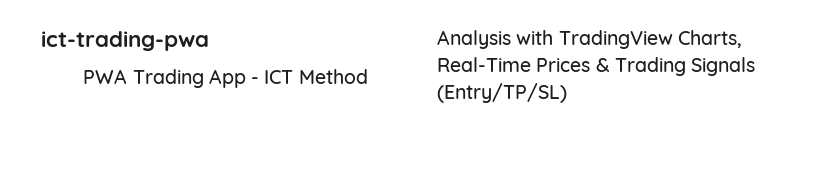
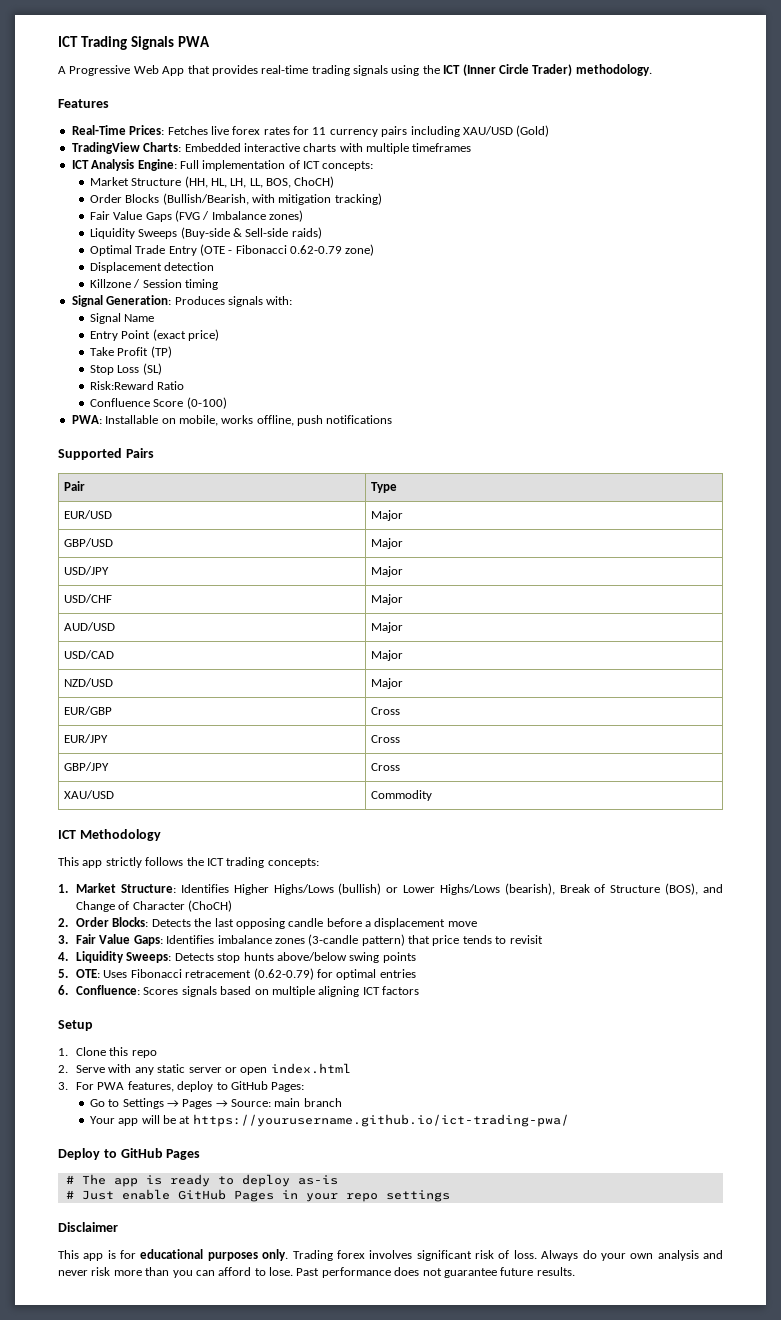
[41,31,209,51] [83,69,368,88] [437,30,742,49] [437,57,756,76] [437,83,567,103] ict-trading-pwa // PWA Trading App - ICT Method Analysis with TradingView Charts, Real-Time Prices & Trading Signals (Entry/TP/SL) -> [58,36,210,50] [58,64,652,76] [58,99,109,108] [71,125,550,137] [71,142,472,154] [71,159,374,171] [89,176,335,188] [89,193,382,205] [89,210,304,222] [89,227,322,239] [89,244,375,256] [89,262,215,273] [89,279,218,290] [71,295,293,307] [89,313,155,324] [89,329,219,341] [89,346,172,358] [89,363,162,375] [89,381,185,390] [89,397,227,409] [71,415,393,426] [58,448,154,460] [63,481,85,491] [370,482,397,493] [63,510,112,519] [370,510,403,521] [63,538,113,547] [370,538,403,549] [63,566,109,575] [370,566,403,577] [63,594,112,603] [370,594,403,605] [63,622,115,631] [370,622,403,633] [63,650,114,659] [370,650,403,661] [63,678,113,687] [370,678,403,689] [63,706,112,715] [370,707,400,715] [63,734,108,743] [370,735,400,743] [63,762,109,771] [370,763,400,771] [63,790,114,799] [370,790,432,801] [58,829,161,841] [58,857,319,868] [58,883,723,895] [76,900,233,912] [58,917,477,929] [58,934,543,946] [58,951,416,963] [58,968,416,980] [58,985,420,997] [58,1020,93,1031] [58,1047,157,1058] [58,1063,351,1075] [58,1081,305,1092] [89,1098,342,1109] [89,1114,569,1127] [58,1148,201,1160] [65,1174,338,1187] [65,1189,450,1202] [58,1222,118,1232] [58,1249,723,1261] [58,1267,575,1278] ICT Trading Signals PWA // A Progressive Web App that provides real-time trading signals using the ICT (Inner Circle Trader) methodology. // Features // Real-Time Prices: Fetches live forex rates for 11 currency pairs including XAU/USD (Gold) // TradingView Charts: Embedded interactive charts with multiple timeframes // ICT Analysis Engine: Full implementation of ICT concepts: // Market Structure (HH, HL, LH, LL, BOS, ChoCH) // Order Blocks (Bullish/Bearish, with mitigation tracking) // Fair Value Gaps (FVG / Imbalance zones) // Liquidity Sweeps (Buy-side & Sell-side raids) // Optimal Trade Entry (OTE - Fibonacci 0.62-0.79 zone) // Displacement detection // Killzone / Session timing // Signal Generation: Produces signals with: // Signal Name // Entry Point (exact price) // Take Profit (TP) // Stop Loss (SL) // Risk:Reward Ratio // Confluence Score (0-100) // PWA: Installable on mobile, works offline, push notifications // Supported Pairs // Pair | Type // EUR/USD | Major // GBP/USD | Major // USD/JPY | Major // USD/CHF | Major // AUD/USD | Major // USD/CAD | Major // NZD/USD | Major // EUR/GBP | Cross // EUR/JPY | Cross // GBP/JPY | Cross // XAU/USD | Commodity // ICT Methodology // This app strictly follows the ICT trading concepts: // 1. Market Structure: Identifies Higher Highs/Lows (bullish) or Lower Highs/Lows (bearish), Break of Structure (BOS), and Change of Character (ChoCH) // 2. Order Blocks: Detects the last opposing candle before a displacement move // 3. Fair Value Gaps: Identifies imbalance zones (3-candle pattern) that price tends to revisit // 4. Liquidity Sweeps: Detects stop hunts above/below swing points // 5. OTE: Uses Fibonacci retracement (0.62-0.79) for optimal entries // 6. Confluence: Scores signals based on multiple aligning ICT factors // Setup // 1. Clone this repo // 2. Serve with any static server or open index.html // 3. For PWA features, deploy to GitHub Pages: // Go to Settings → Pages → Source: main branch // Your app will be at https://yourusername.github.io/ict-trading-pwa/ // Deploy to GitHub Pages // # The app is ready to deploy as-is // # Just enable GitHub Pages in your repo settings // Disclaimer // This app is for educational purposes only. Trading forex involves significant risk of loss. Always do your own analysis and never risk more than you can afford to lose. Past performance does not guarantee future results.

